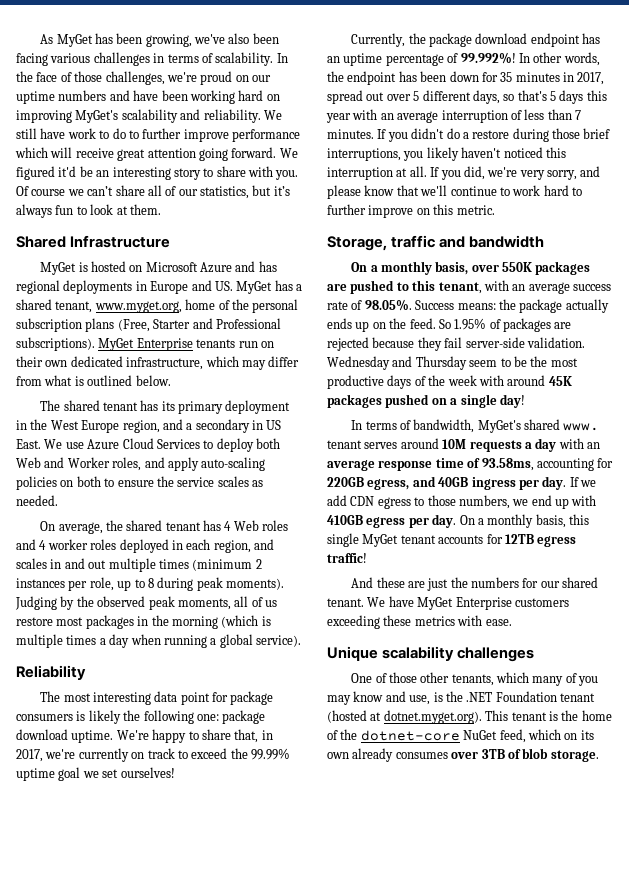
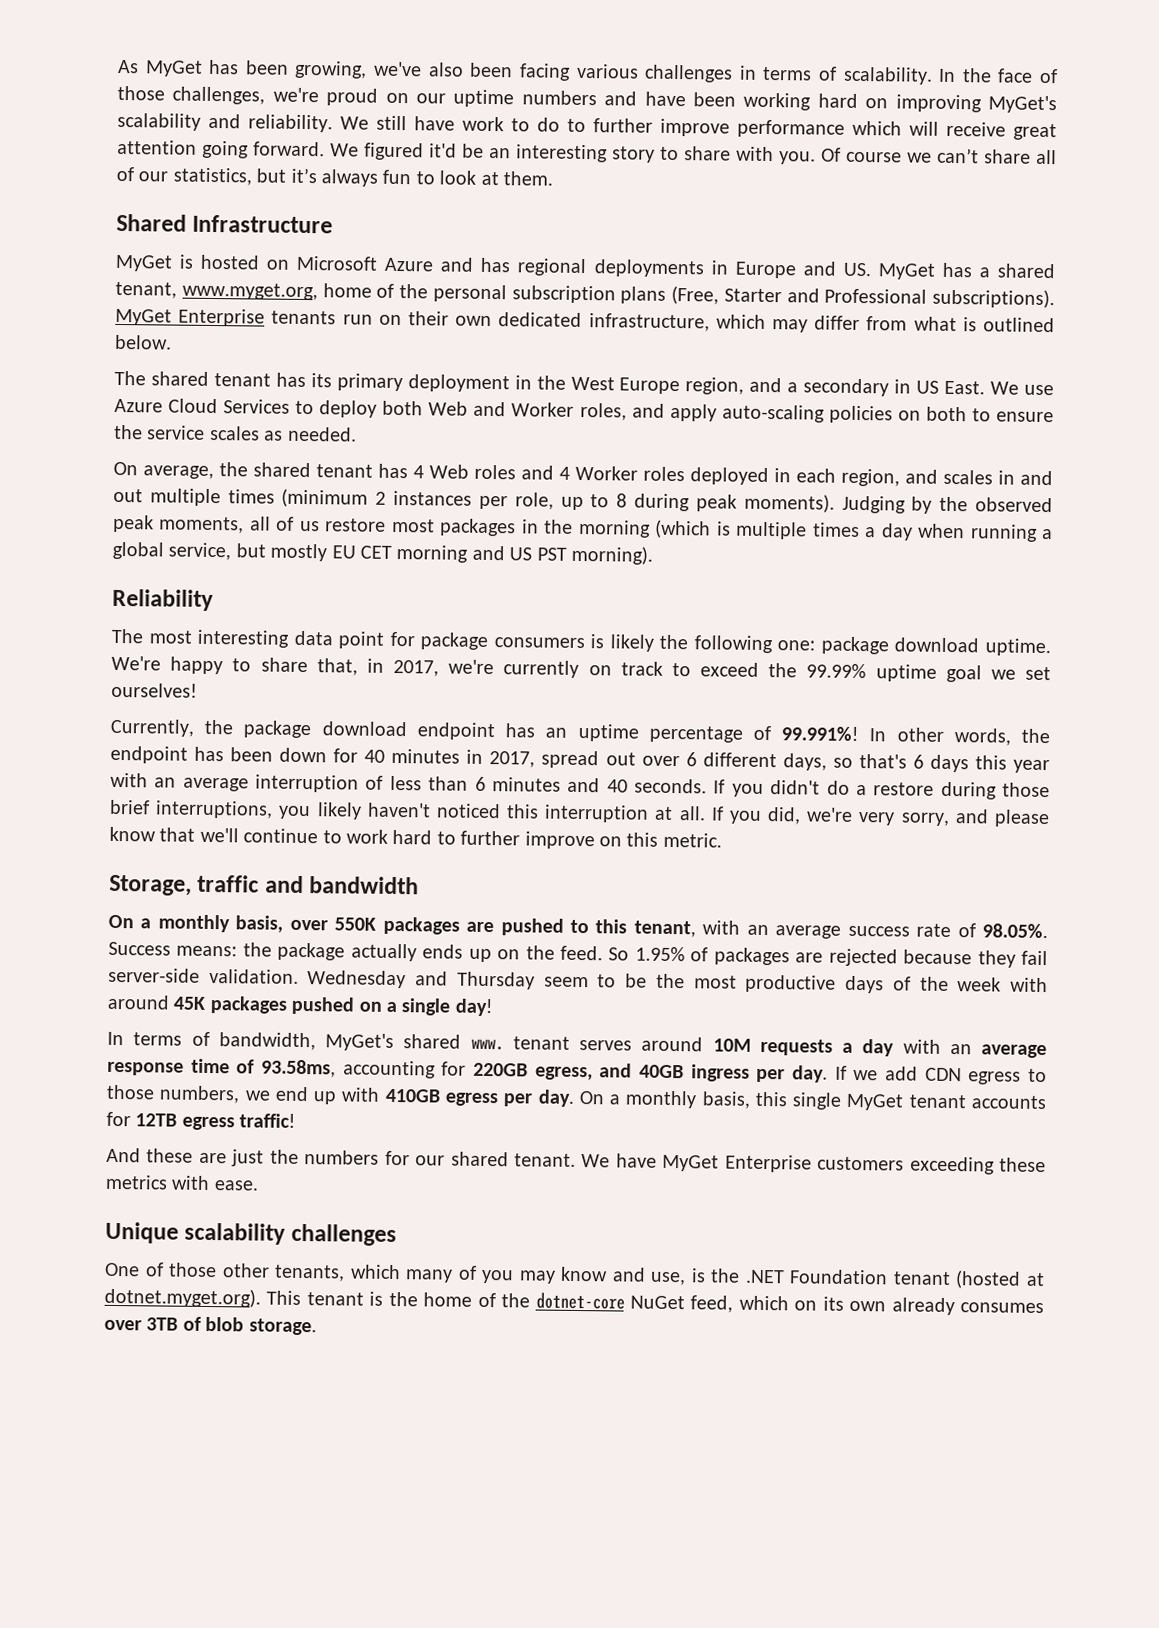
[47,539,88,550] worker -> [575,465,638,481] Worker
[256,635,301,647] service). -> [168,542,653,565] service, but mostly EU CET morning and US PST morning).
[460,52,516,64] 99.992%! -> [781,726,860,742] 99.991%!
[500,72,513,82] 35 -> [364,749,386,763] 40
[413,91,420,101] 5 -> [685,752,697,767] 6
[550,91,556,101] 5 -> [912,754,924,769] 6
[575,110,581,120] [327,129,374,139] 7 minutes. -> [474,776,708,794] 6 minutes and 40 seconds.

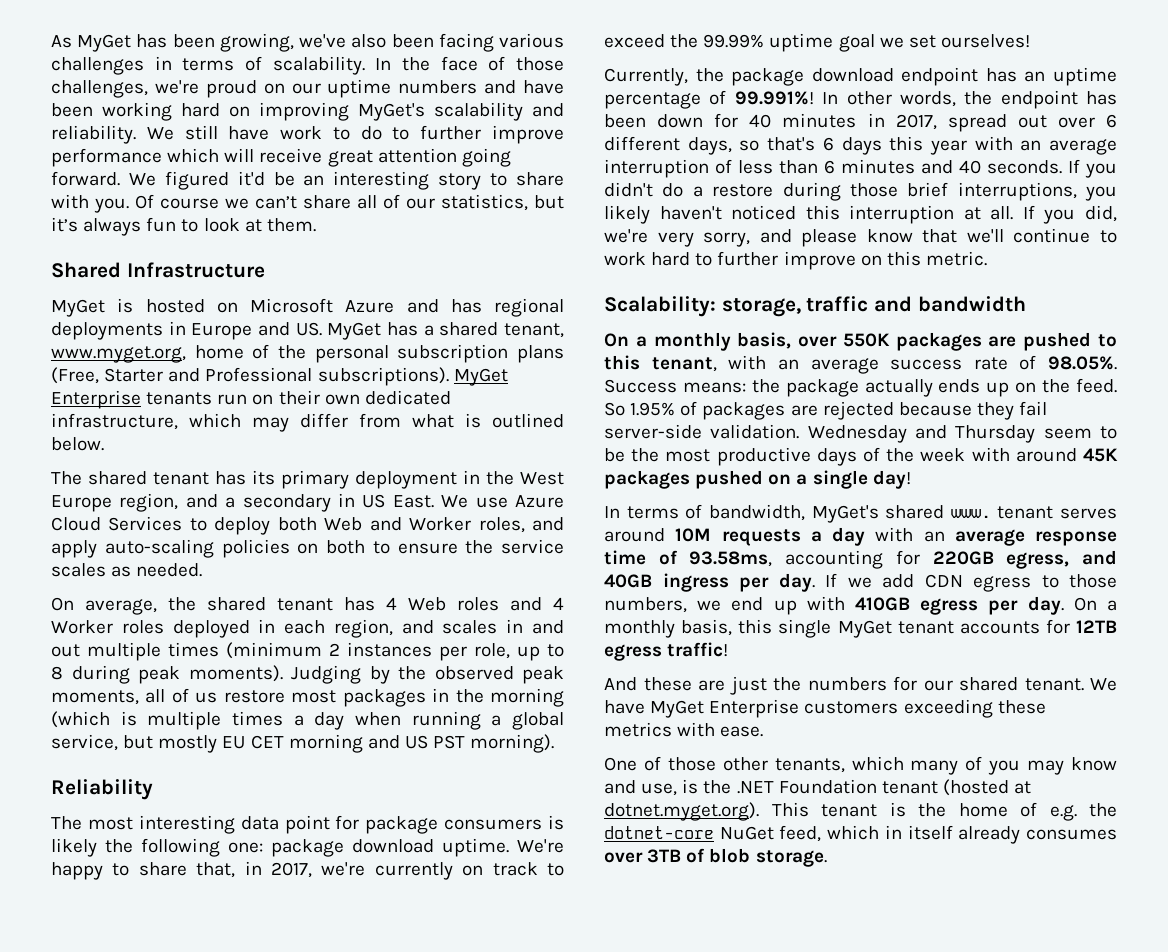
[109,874,192,896] Storage, -> [604,296,801,317] Scalability: storage,
[105,1221,397,1247] // Unique scalability challenges -> (764, 731) none
(496, 1300) none -> [1049,805,1077,821] e.g.
[794,1296,887,1312] on its own -> [884,825,953,840] in itself

